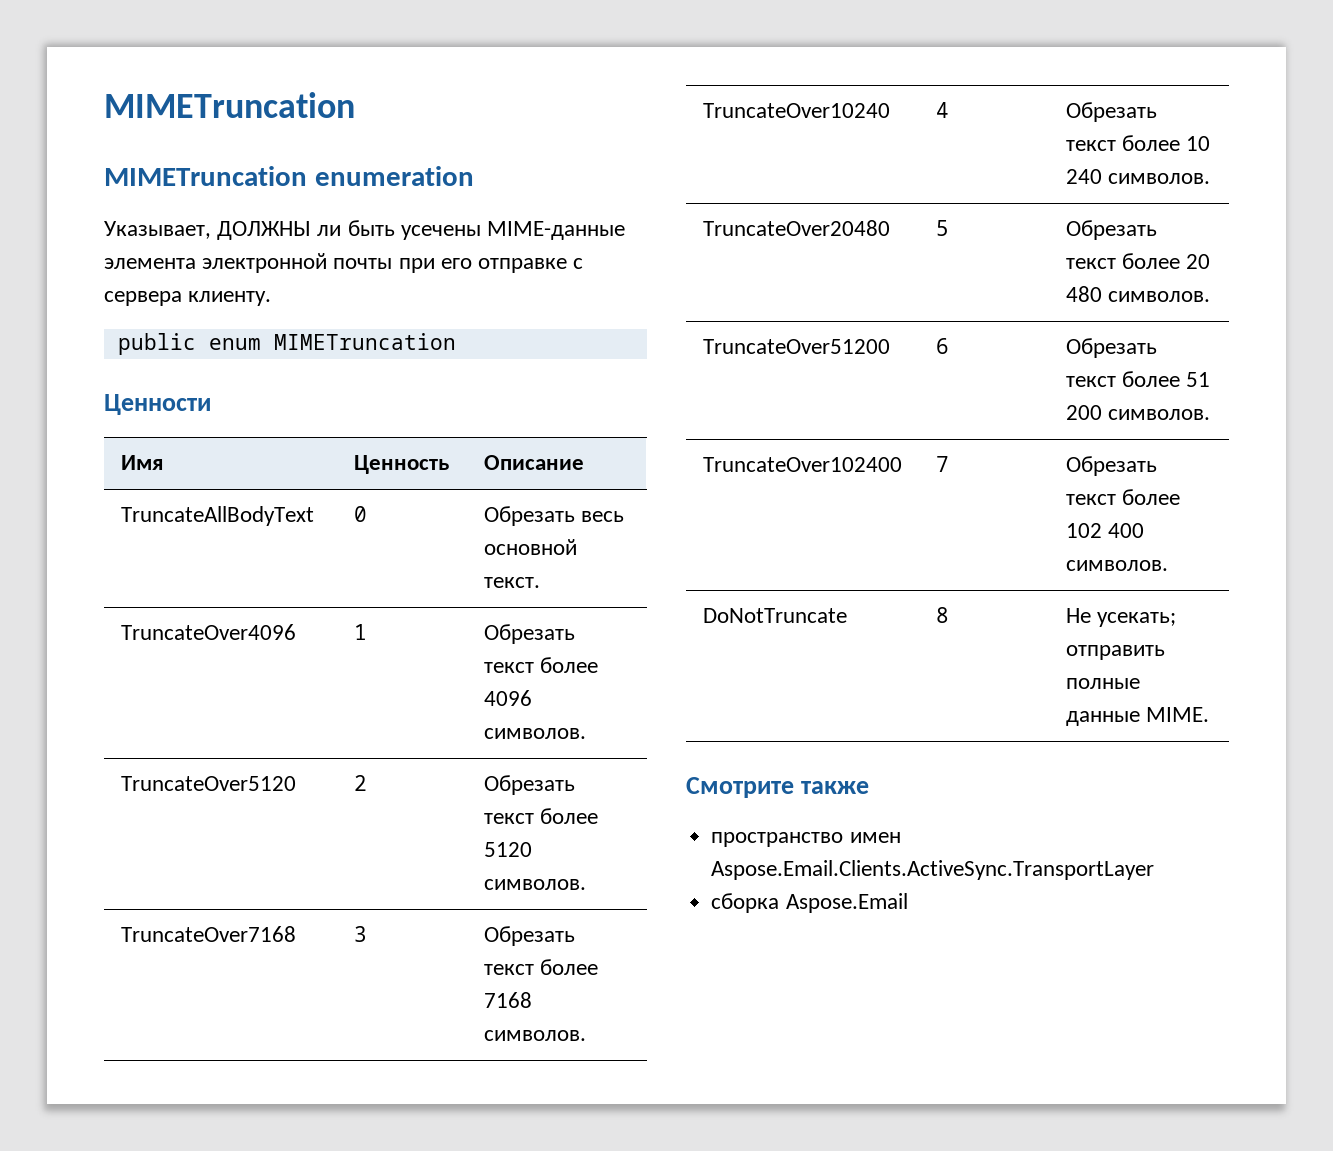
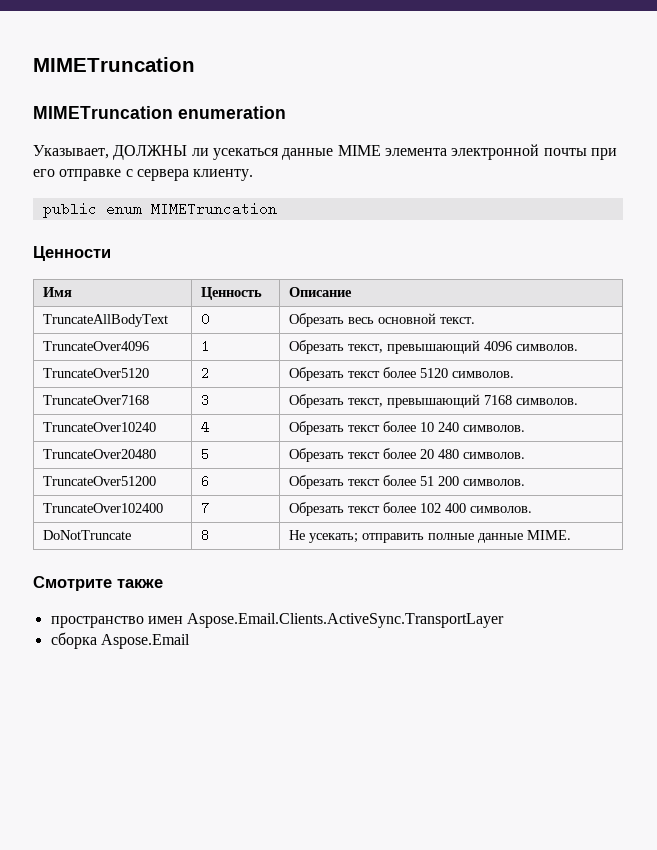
[347,220,626,240] быть усечены MIME-данные -> [212,145,381,160] усекаться данные MIME
[483,657,599,673] текст более -> [347,340,480,354] текст, превышающий
[483,959,599,975] текст более -> [347,394,480,408] текст, превышающий

